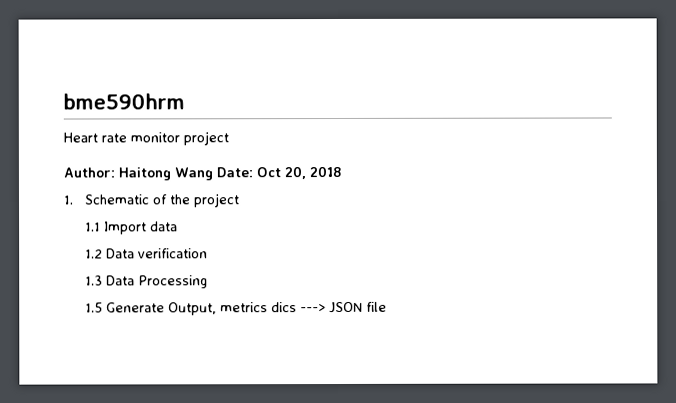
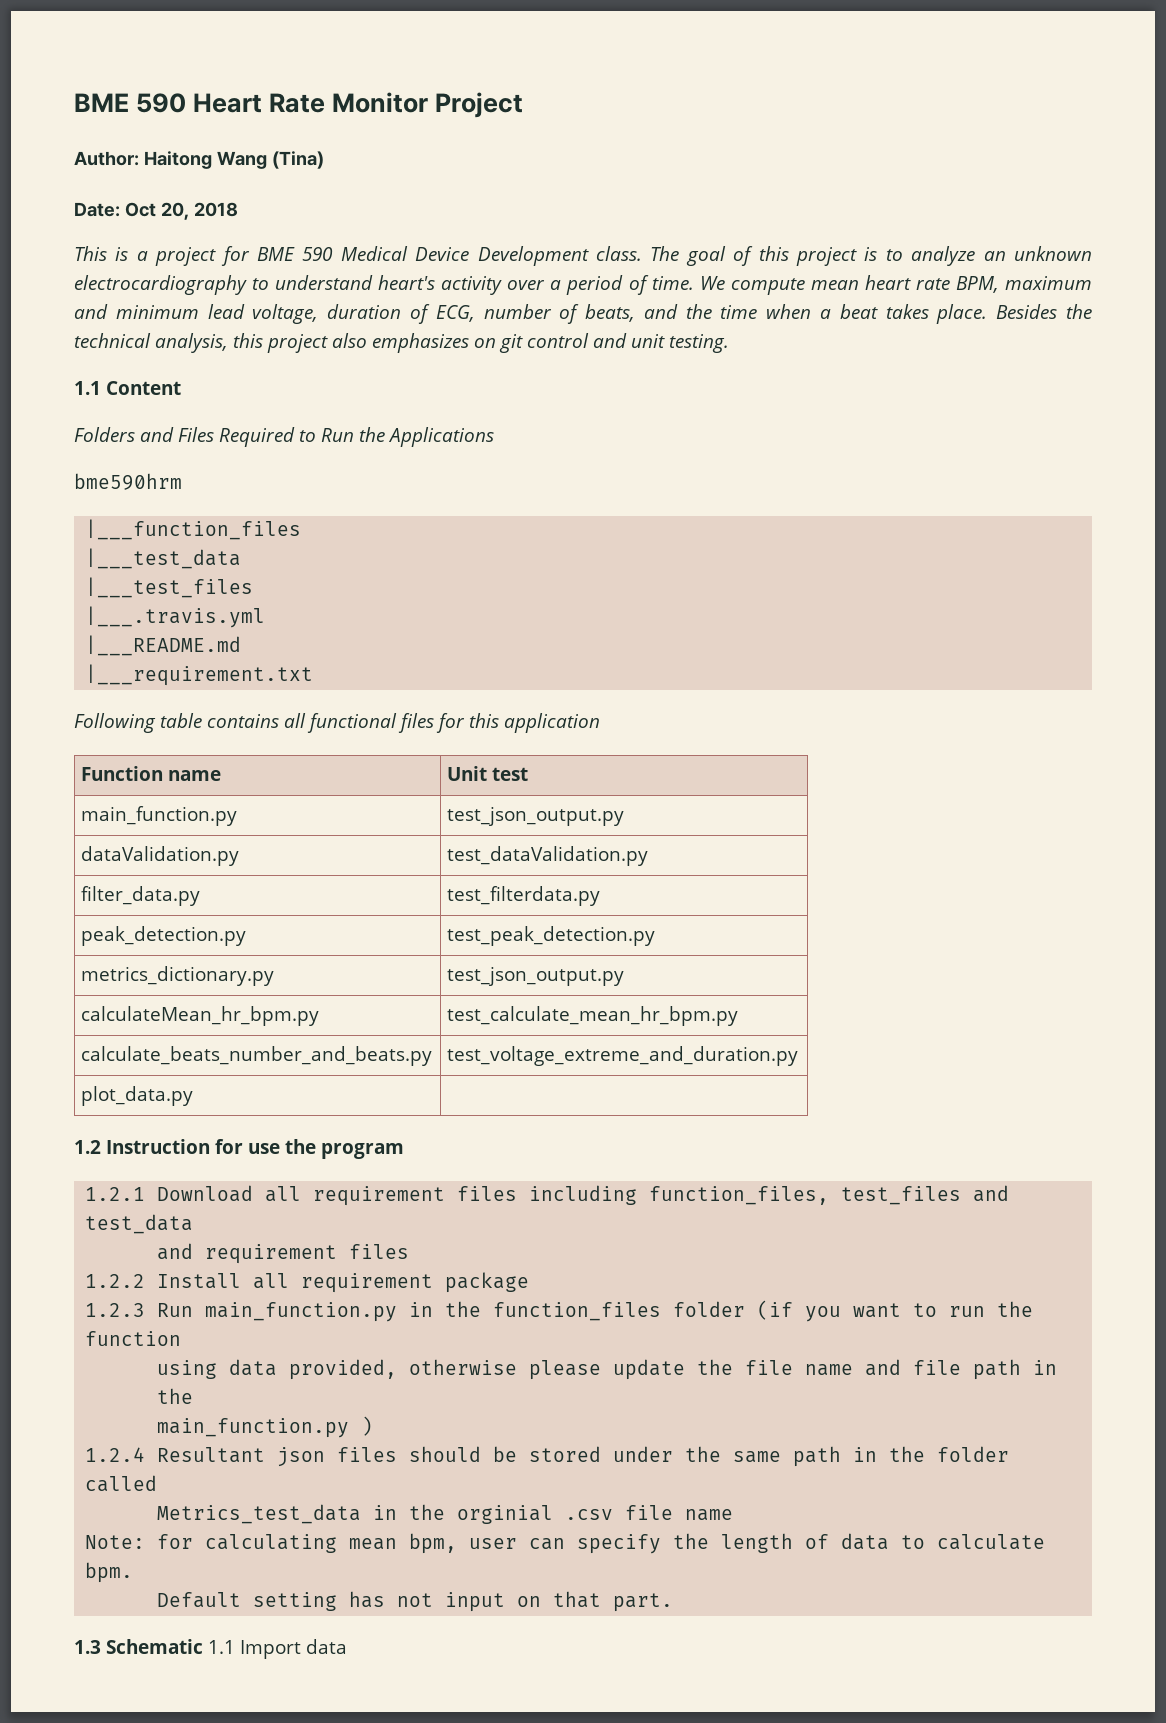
[63,93,185,110] [63,131,229,146] bme590hrm // Heart rate monitor project -> [74,92,524,118] BME 590 Heart Rate Monitor Project
(213, 174) none -> [271,151,324,169] (Tina) //
[63,193,241,208] [85,221,179,235] [85,248,209,259] [85,275,209,289] [85,301,388,316] 1. Schematic of the project // 1.1 Import data // 1.2 Data verification // 1.3 Data Processing // 1.5 Generate Output, metrics dics ---> JSON file -> [74,246,1092,266] [74,275,1092,295] [74,304,1092,324] [74,333,729,353] [74,381,181,395] [74,427,494,447] [74,473,182,490] [85,519,302,540] [85,548,242,569] [85,577,254,598] [85,606,266,628] [85,635,242,656] [85,664,314,686] [74,713,600,733] [81,766,222,781] [447,766,529,781] [81,806,238,826] [447,806,625,826] [81,846,240,866] [447,846,649,866] [81,886,201,906] [447,886,601,906] [81,926,247,946] [447,926,656,946] [81,966,275,986] [447,966,625,986] [81,1006,320,1026] [447,1006,739,1026] [81,1046,433,1066] [447,1046,799,1066] [81,1086,194,1106] [74,1139,404,1159] [85,1185,1010,1206] [85,1214,194,1234] [157,1243,410,1264] [85,1272,530,1293] [85,1300,1034,1322] [85,1331,182,1346] [157,1359,1058,1380] [157,1388,194,1404] [157,1416,374,1438] [85,1446,1010,1467] [85,1475,158,1492] [157,1504,734,1524] [85,1533,1046,1554] [85,1562,134,1583] [157,1591,674,1612] [74,1639,347,1659] This is a project for BME 590 Medical Device Development class. The goal of this project is to analyze an unknown electrocardiography to understand heart's activity over a period of time. We compute mean heart rate BPM, maximum and minimum lead voltage, duration of ECG, number of beats, and the time when a beat takes place. Besides the technical analysis, this project also emphasizes on git control and unit testing. // 1.1 Content // Folders and Files Required to Run the Applications // bme590hrm // |___function_files // |___test_data // |___test_files // |___.travis.yml // |___README.md // |___requirement.txt // Following table contains all functional files for this application // Function name | Unit test // main_function.py | test_json_output.py // dataValidation.py | test_dataValidation.py // filter_data.py | test_filterdata.py // peak_detection.py | test_peak_detection.py // metrics_dictionary.py | test_json_output.py // calculateMean_hr_bpm.py | test_calculate_mean_hr_bpm.py // calculate_beats_number_and_beats.py | test_voltage_extreme_and_duration.py // plot_data.py | // 1.2 Instruction for use the program // 1.2.1 Download all requirement files including function_files, test_files and test_data // and requirement files // 1.2.2 Install all requirement package // 1.2.3 Run main_function.py in the function_files folder (if you want to run the function // using data provided, otherwise please update the file name and file path in the // main_function.py ) // 1.2.4 Resultant json files should be stored under the same path in the folder called // Metrics_test_data in the orginial .csv file name // Note: for calculating mean bpm, user can specify the length of data to calculate bpm. // Default setting has not input on that part. // 1.3 Schematic 1.1 Import data

